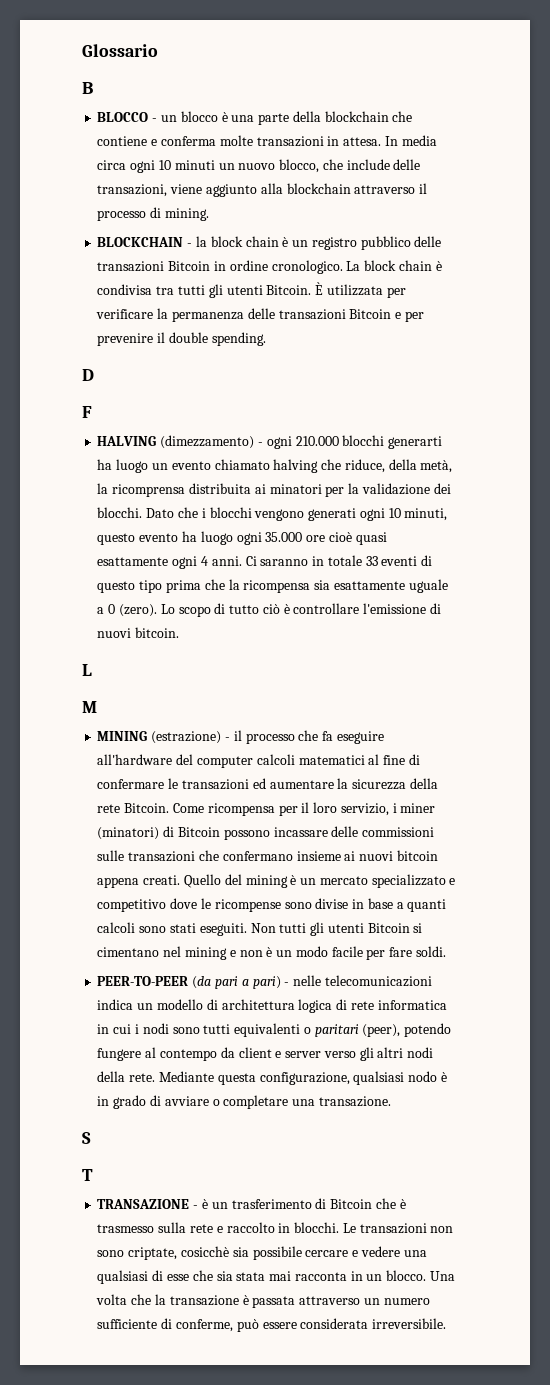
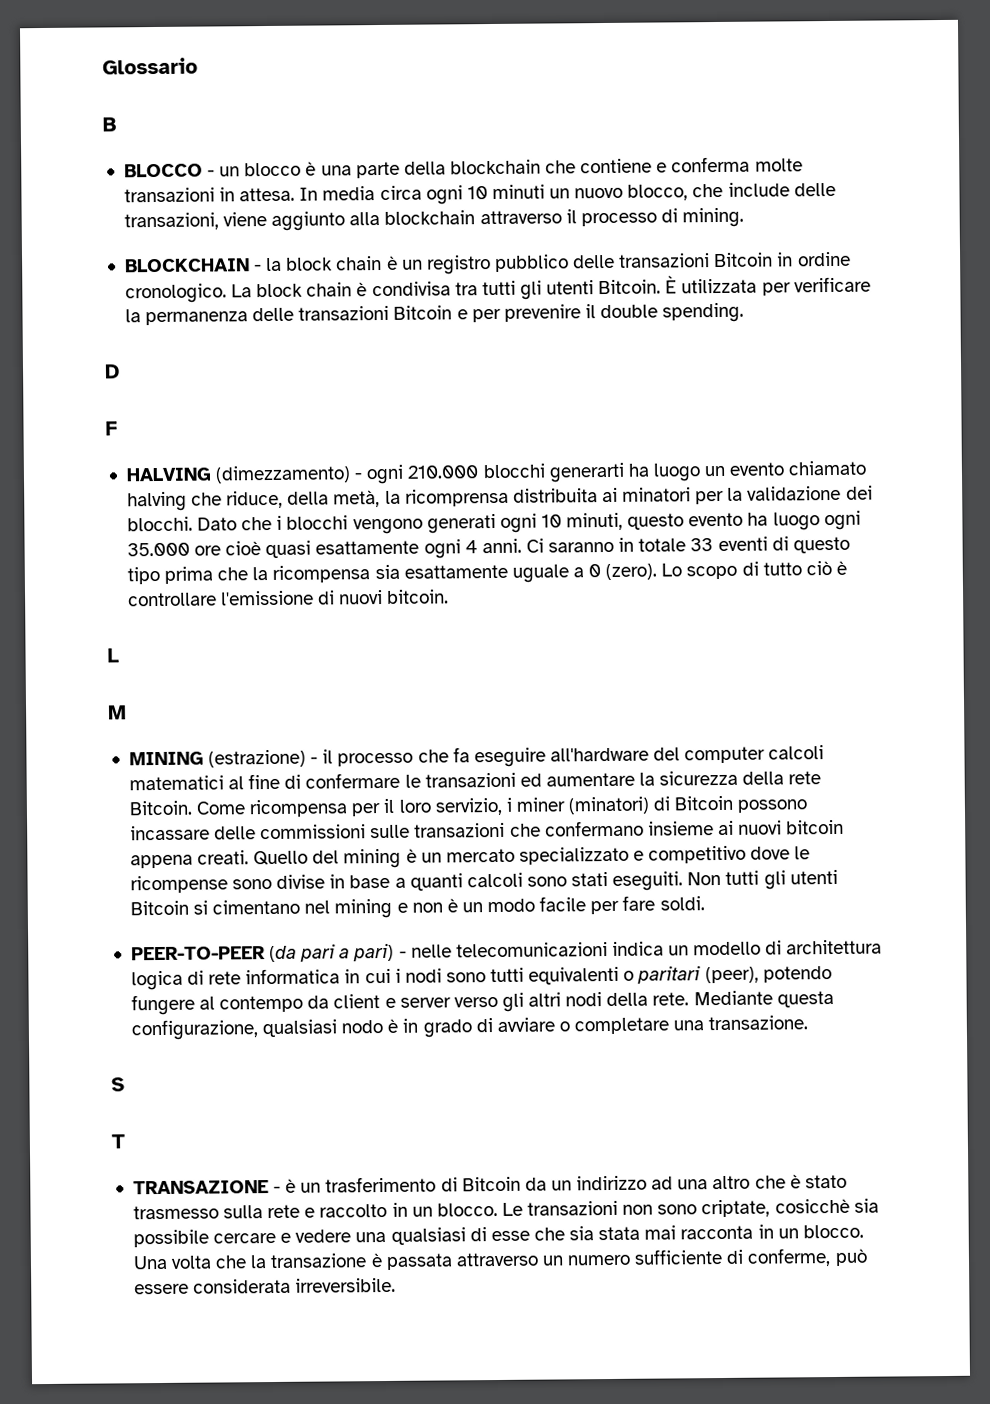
(373, 1204) none -> [524,1175,751,1191] da un indirizzo ad una altro
(406, 1204) none -> [804,1174,847,1189] stato
[294,1222,340,1233] blocchi. -> [411,1202,498,1217] un blocco.

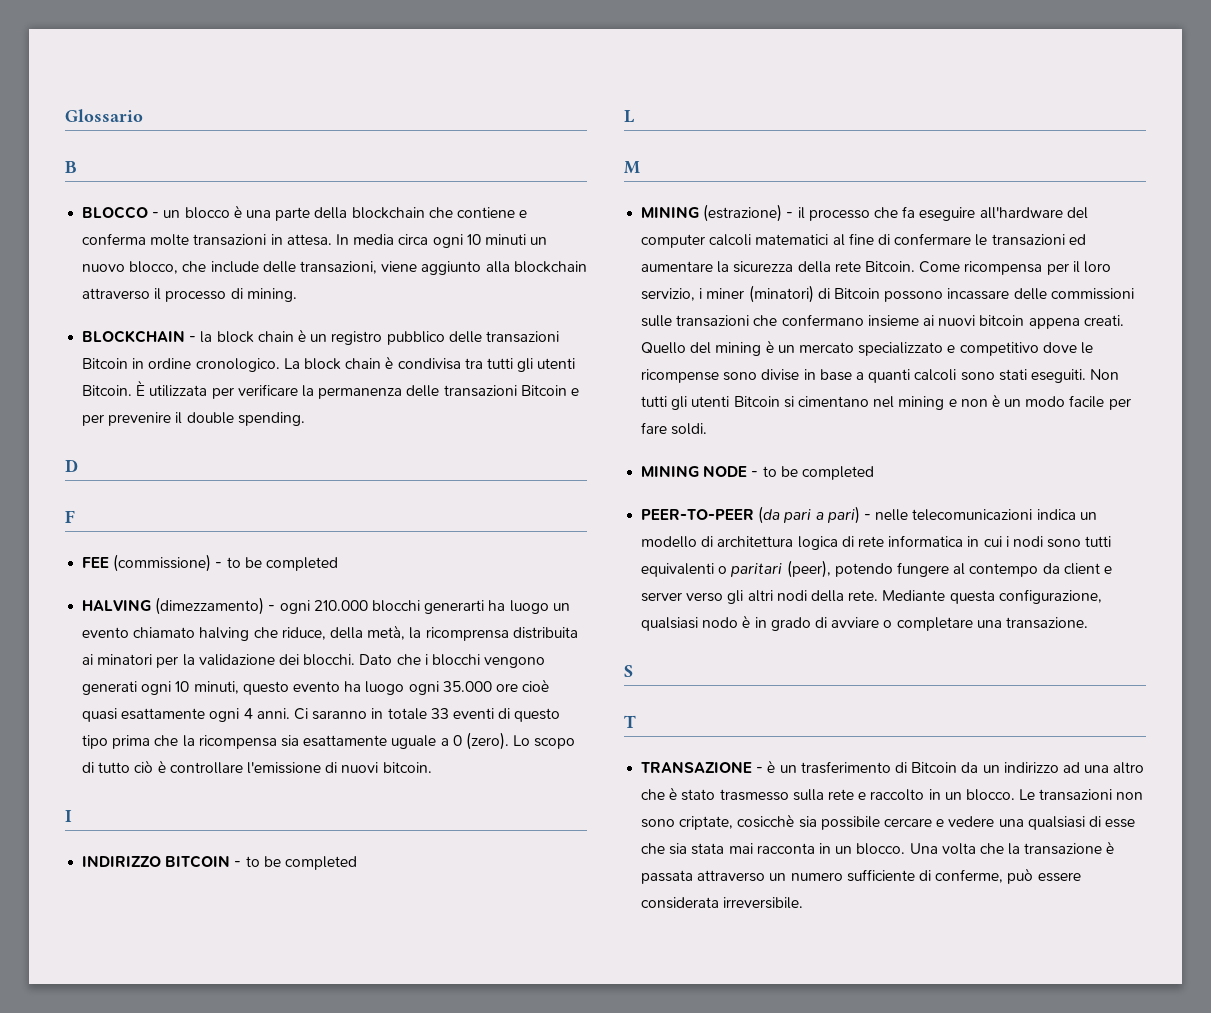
(117, 428) none -> [82,554,338,572] // FEE (commissione) - to be completed
(450, 596) none -> [65,810,72,822] [82,855,357,870] // I // INDIRIZZO BITCOIN - to be completed
(705, 903) none -> [641,466,874,480] // MINING NODE - to be completed

